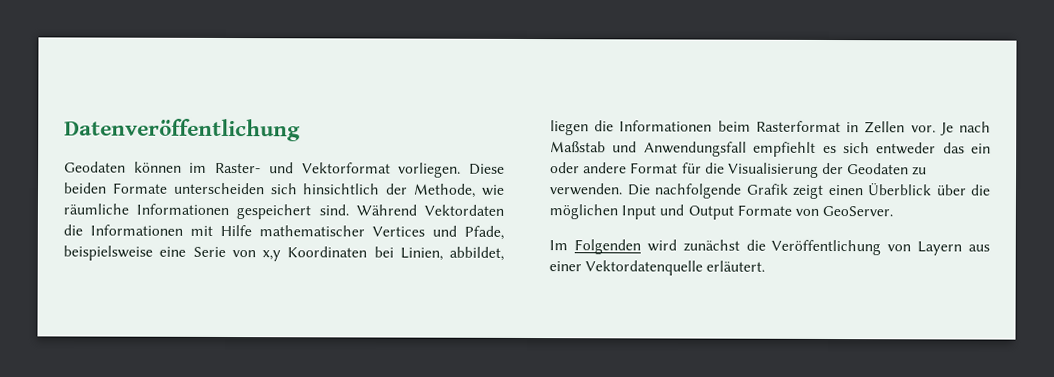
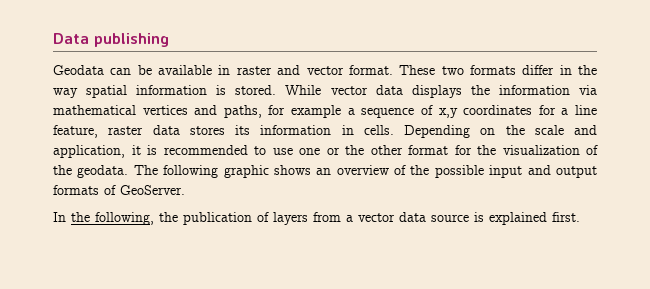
[64,118,301,142] [64,161,505,178] [63,182,505,198] [63,203,504,220] [63,224,504,240] [63,245,504,262] [550,120,991,136] [550,141,991,157] [550,162,928,178] [549,183,991,199] [549,204,894,220] [549,239,990,256] [549,260,766,276] Datenveröffentlichung // Geodaten können im Raster- und Vektorformat vorliegen. Diese beiden Formate unterscheiden sich hinsichtlich der Methode, wie räumliche Informationen gespeichert sind. Während Vektordaten die Informationen mit Hilfe mathematischer Vertices und Pfade, beispielsweise eine Serie von x,y Koordinaten bei Linien, abbildet, liegen die Informationen beim Rasterformat in Zellen vor. Je nach Maßstab und Anwendungsfall empfiehlt es sich entweder das ein oder andere Format für die Visualisierung der Geodaten zu verwenden. Die nachfolgende Grafik zeigt einen Überblick über die möglichen Input und Output Formate von GeoServer. // Im Folgenden wird zunächst die Veröffentlichung von Layern aus einer Vektordatenquelle erläutert. -> [53,33,169,47] [53,65,597,75] [53,85,597,98] [53,105,598,118] [53,125,597,138] [53,145,598,158] [53,165,597,178] [53,185,185,195] [53,212,580,225] Data publishing // Geodata can be available in raster and vector format. These two formats differ in the way spatial information is stored. While vector data displays the information via mathematical vertices and paths, for example a sequence of x,y coordinates for a line feature, raster data stores its information in cells. Depending on the scale and application, it is recommended to use one or the other format for the visualization of the geodata. The following graphic shows an overview of the possible input and output formats of GeoServer. // In the following, the publication of layers from a vector data source is explained first.

